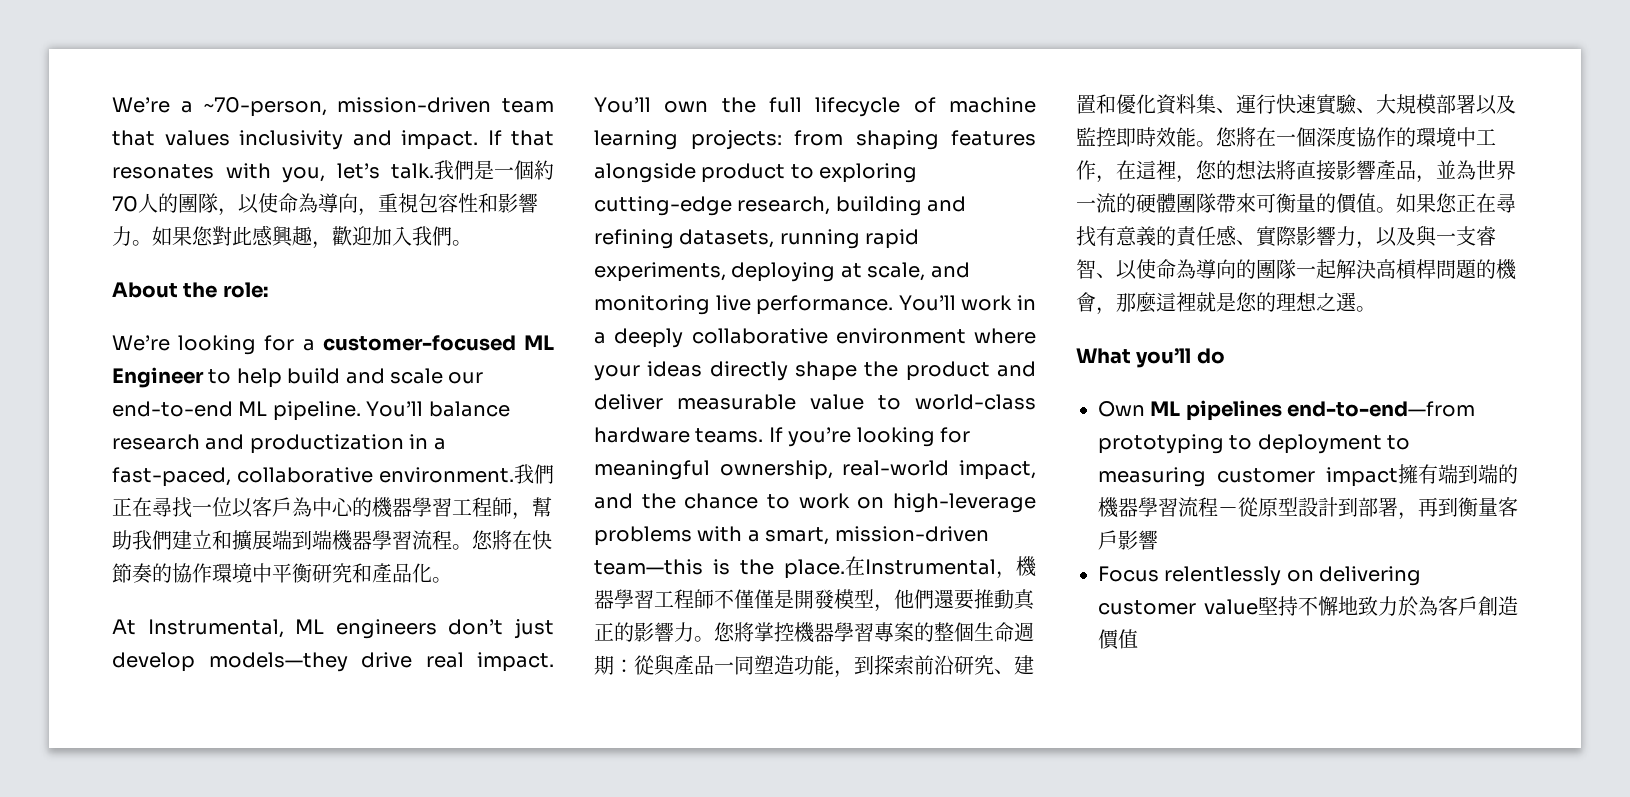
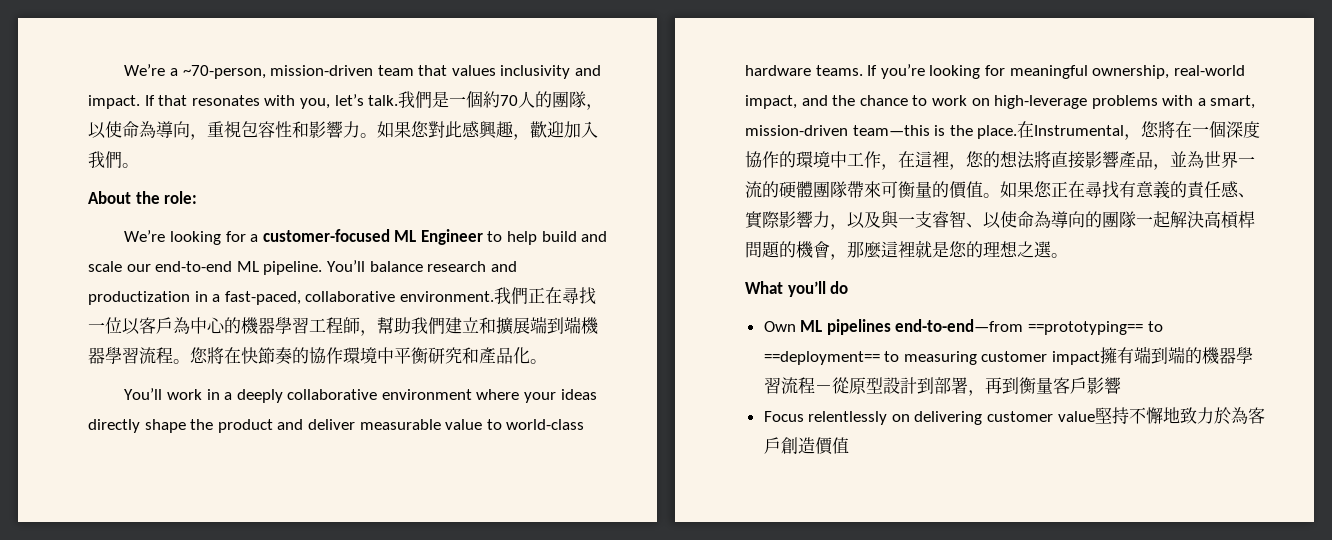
[112,619,554,639] [112,652,554,672] [594,97,1036,117] [594,130,1036,150] [594,163,918,183] [594,196,967,216] [594,229,920,249] [594,262,970,282] [594,295,894,315] At Instrumental, ML engineers don’t just develop models—they drive real impact. You’ll own the full lifecycle of machine learning projects: from shaping features alongside product to exploring cutting-edge research, building and refining datasets, running rapid experiments, deploying at scale, and monitoring live performance. -> (547, 361) none
[1016,556,1037,577] [594,589,1035,612] [594,622,1034,643] [594,654,1034,678] [1076,94,1516,115] [1076,127,1216,147] 機器學習工程師不僅僅是開發模型，他們還要推動真正的影響力。您將掌控機器學習專案的整個生命週期：從與產品一同塑造功能，到探索前沿研究、建置和優化資料集、運行快速實驗、大規模部署以及監控即時效能。 -> (1142, 137) none
[1098,434,1382,454] prototyping to deployment -> [1028,321,1163,335] [763,351,880,365] ==prototyping== to ==deployment==

